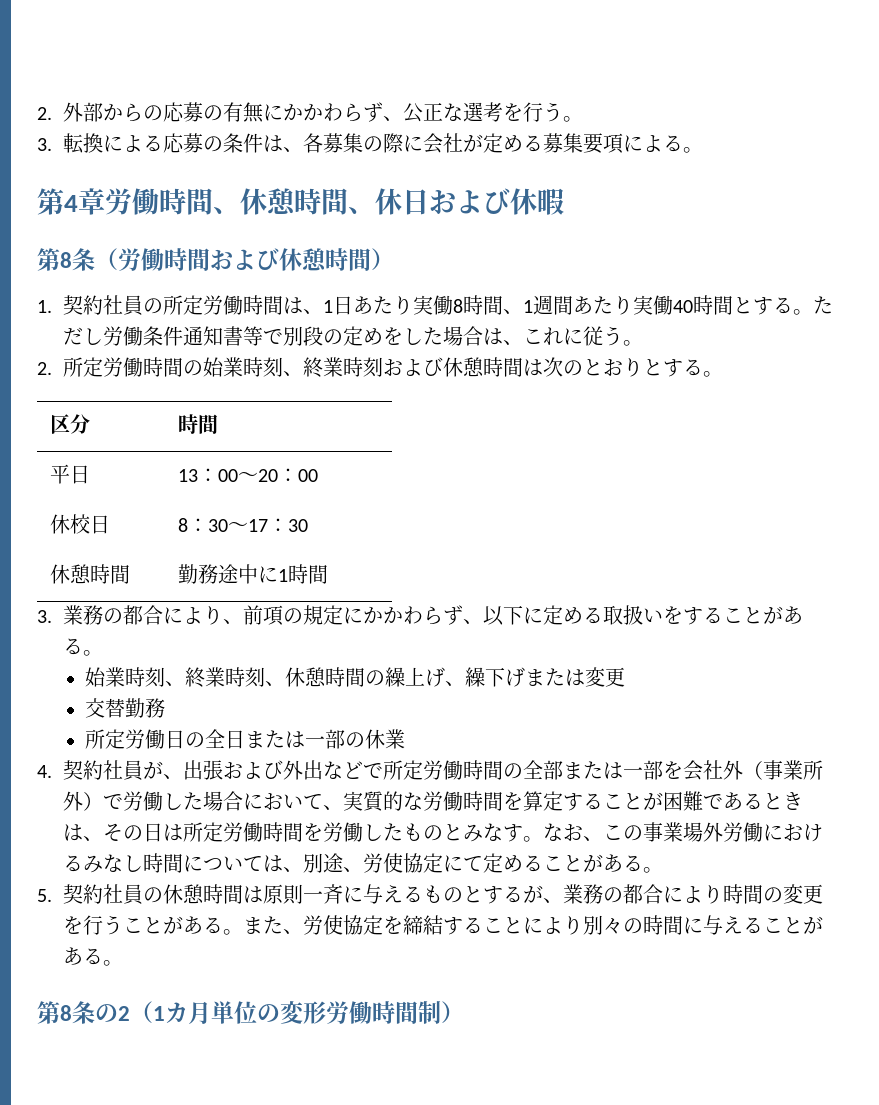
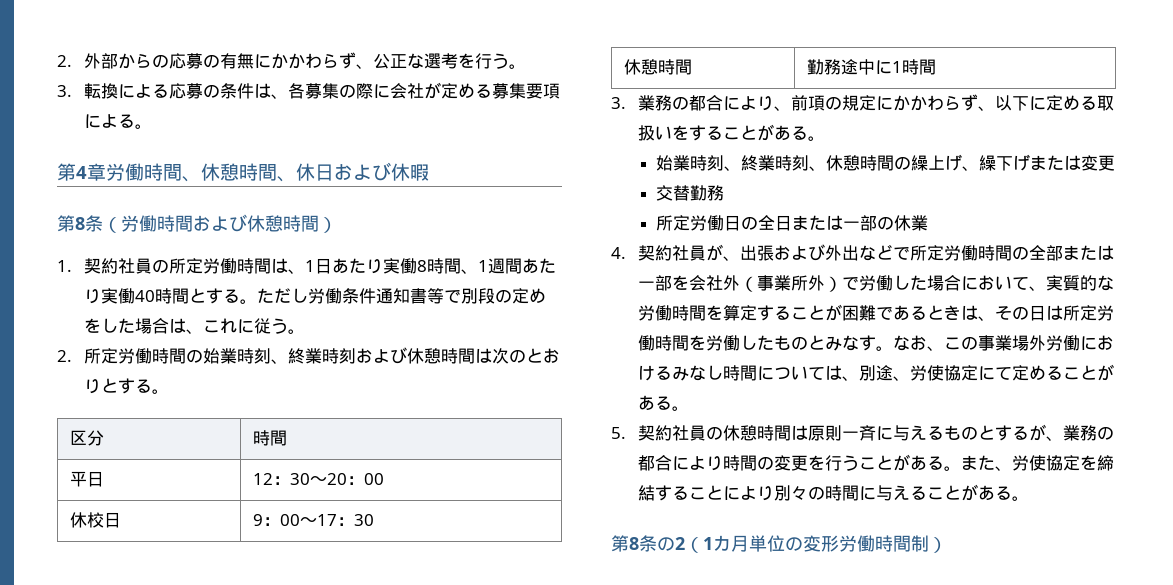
[178,468,239,482] 13：00 -> [253,473,311,485] 12：30
[178,518,229,532] 8：30 -> [253,514,301,526] 9：00

